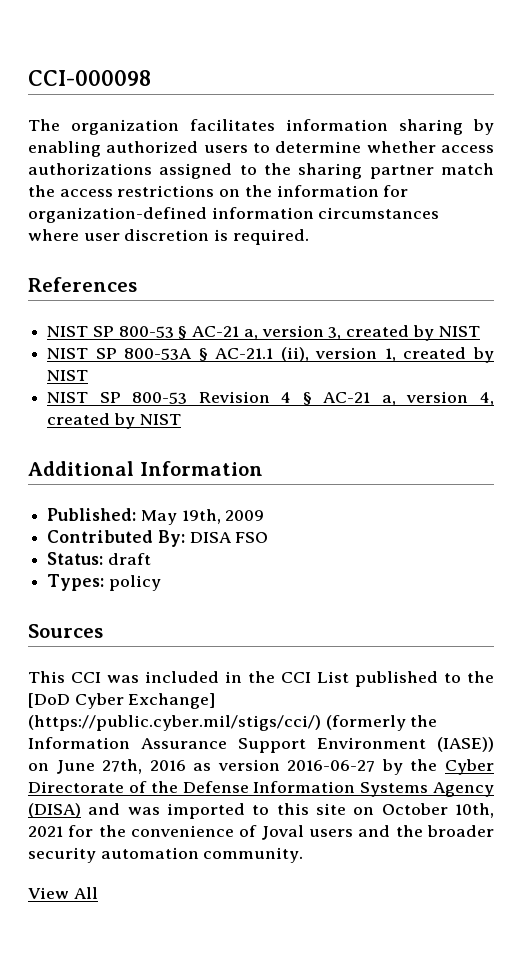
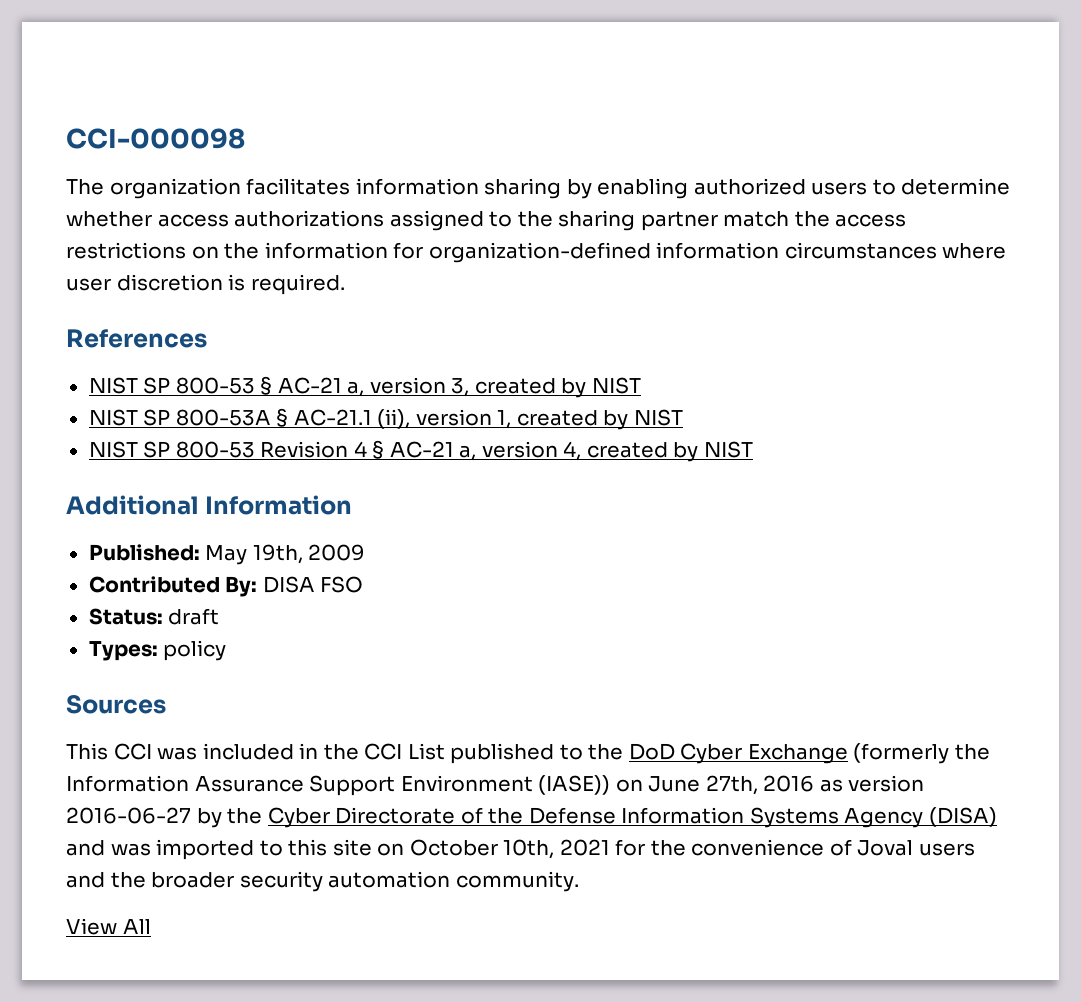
[28,693,216,709] [28,715,321,731] [DoD Cyber Exchange] (https://public.cyber.mil/stigs/cci/) -> [628,743,848,764] DoD Cyber Exchange

